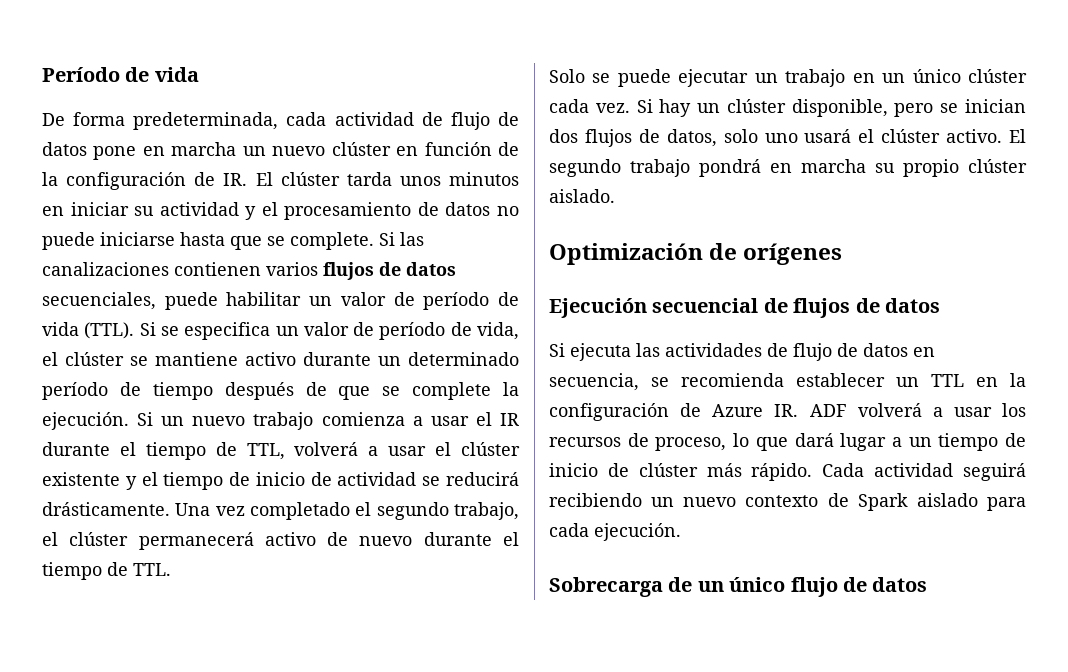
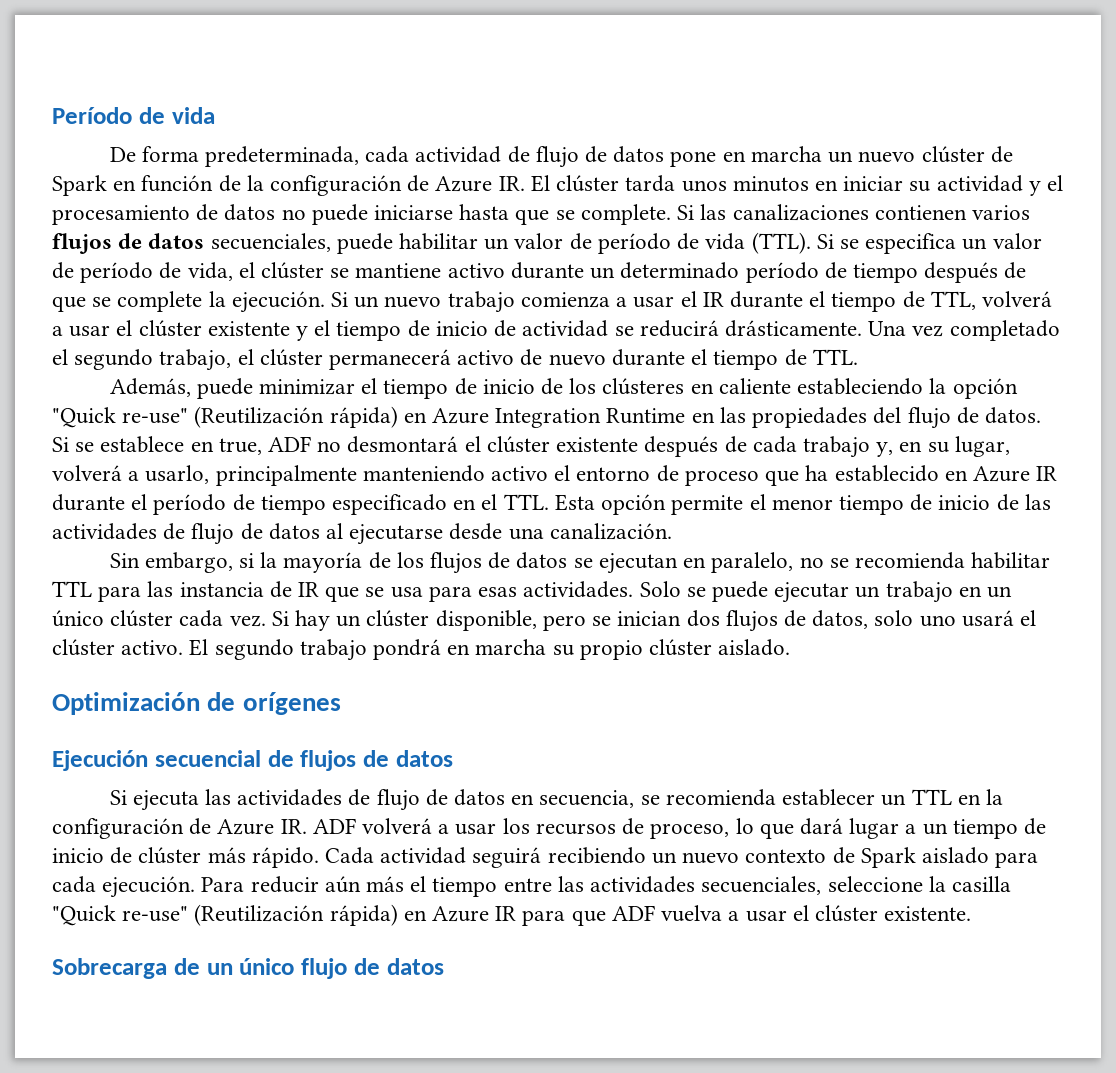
(391, 149) none -> [990,146,1013,163] [52,175,107,196] de Spark
(216, 179) none -> [435,176,493,192] Azure
(171, 569) none -> [109,378,1018,399] [52,406,1041,429] [52,436,1010,458] [52,465,1058,486] [52,494,1051,515] [52,523,672,545] [109,552,1051,574] [52,581,634,602] Además, puede minimizar el tiempo de inicio de los clústeres en caliente estableciendo la opción "Quick re-use" (Reutilización rápida) en Azure Integration Runtime en las propiedades del flujo de datos. Si se establece en true, ADF no desmontará el clúster existente después de cada trabajo y, en su lugar, volverá a usarlo, principalmente manteniendo activo el entorno de proceso que ha establecido en Azure IR durante el período de tiempo especificado en el TTL. Esta opción permite el menor tiempo de inicio de las actividades de flujo de datos al ejecutarse desde una canalización. // Sin embargo, si la mayoría de los flujos de datos se ejecutan en paralelo, no se recomienda habilitar TTL para las instancia de IR que se usa para esas actividades.
(681, 532) none -> [201,876,1011,897] [52,904,972,926] Para reducir aún más el tiempo entre las actividades secuenciales, seleccione la casilla "Quick re-use" (Reutilización rápida) en Azure IR para que ADF vuelva a usar el clúster existente.

